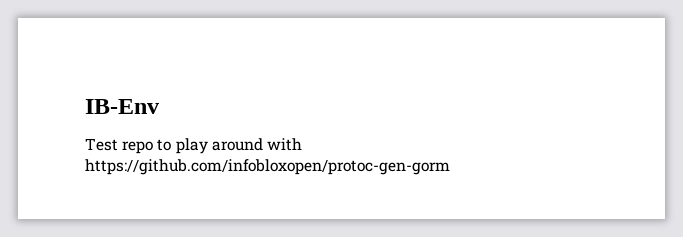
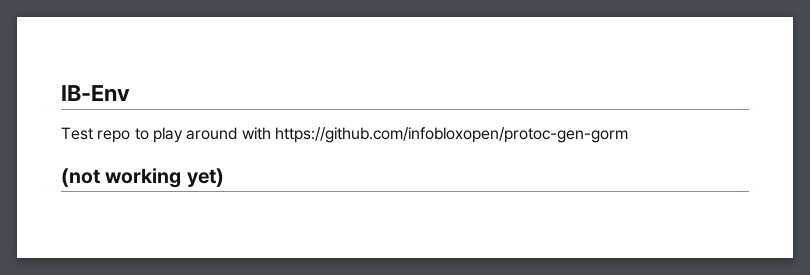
(450, 167) none -> [61,168,224,188] // (not working yet)

